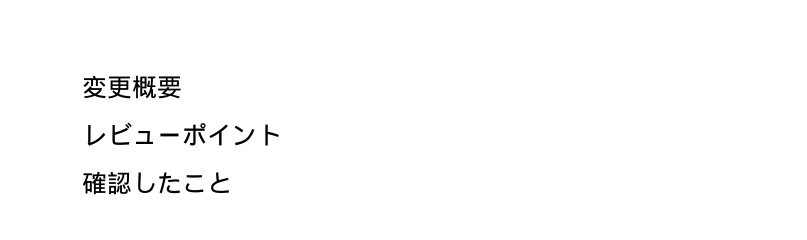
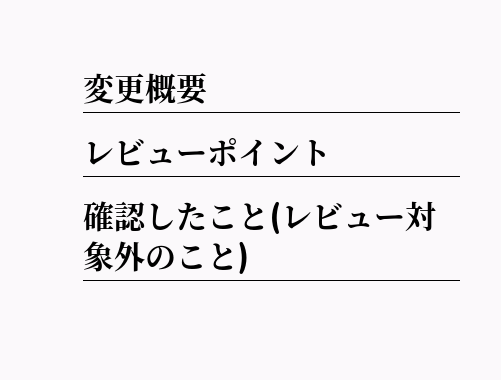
(232, 182) none -> [269,201,436,235] [83,241,250,275] (レビュー対象外のこと)

